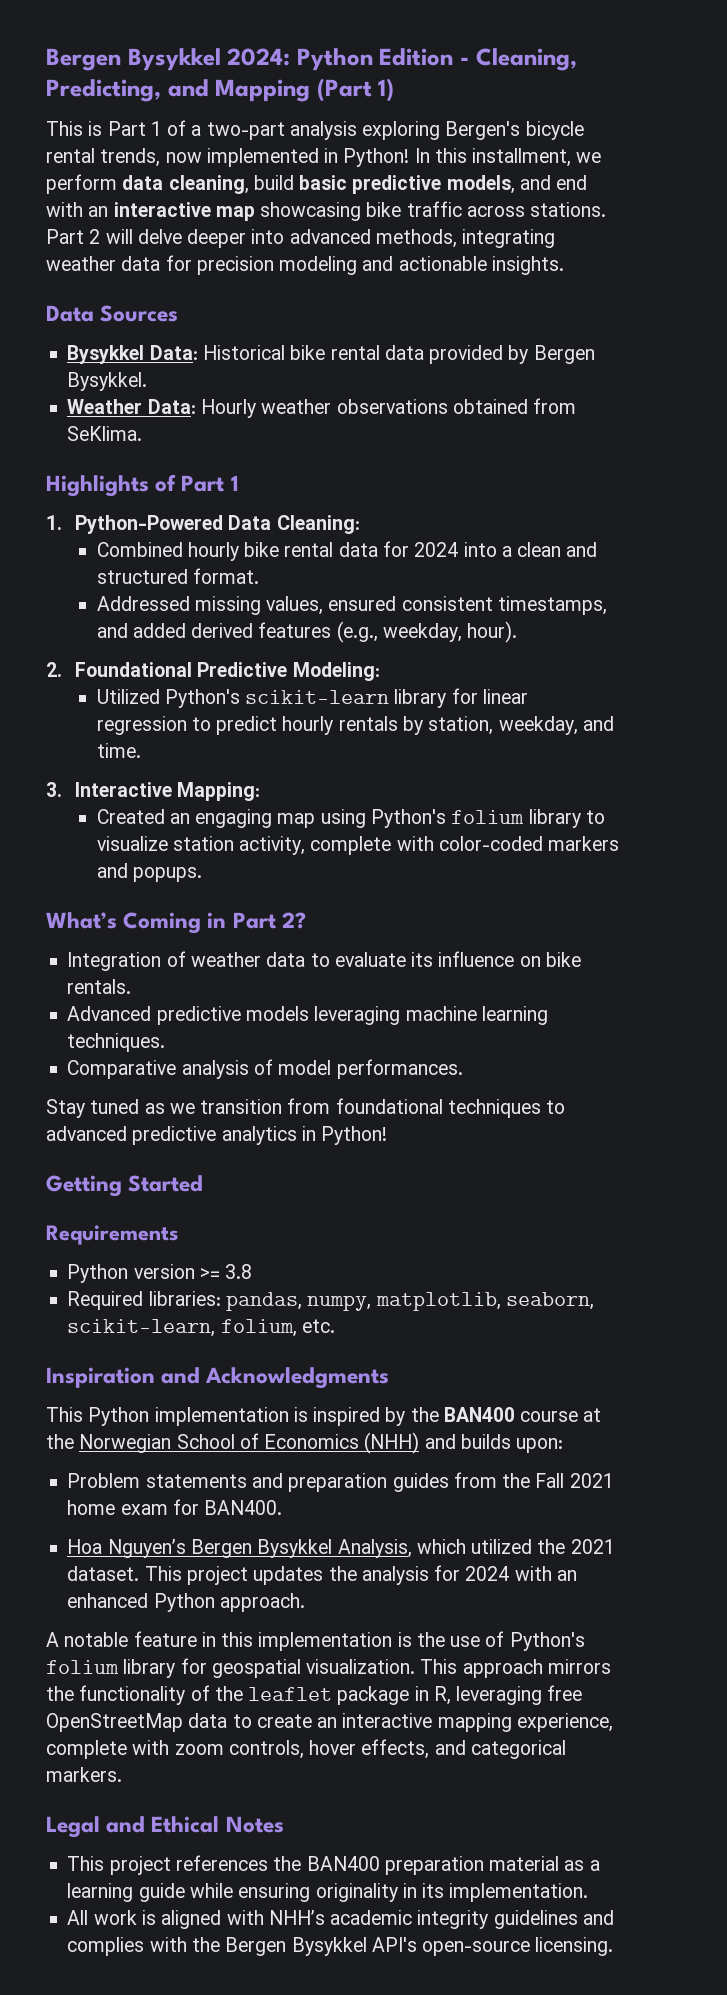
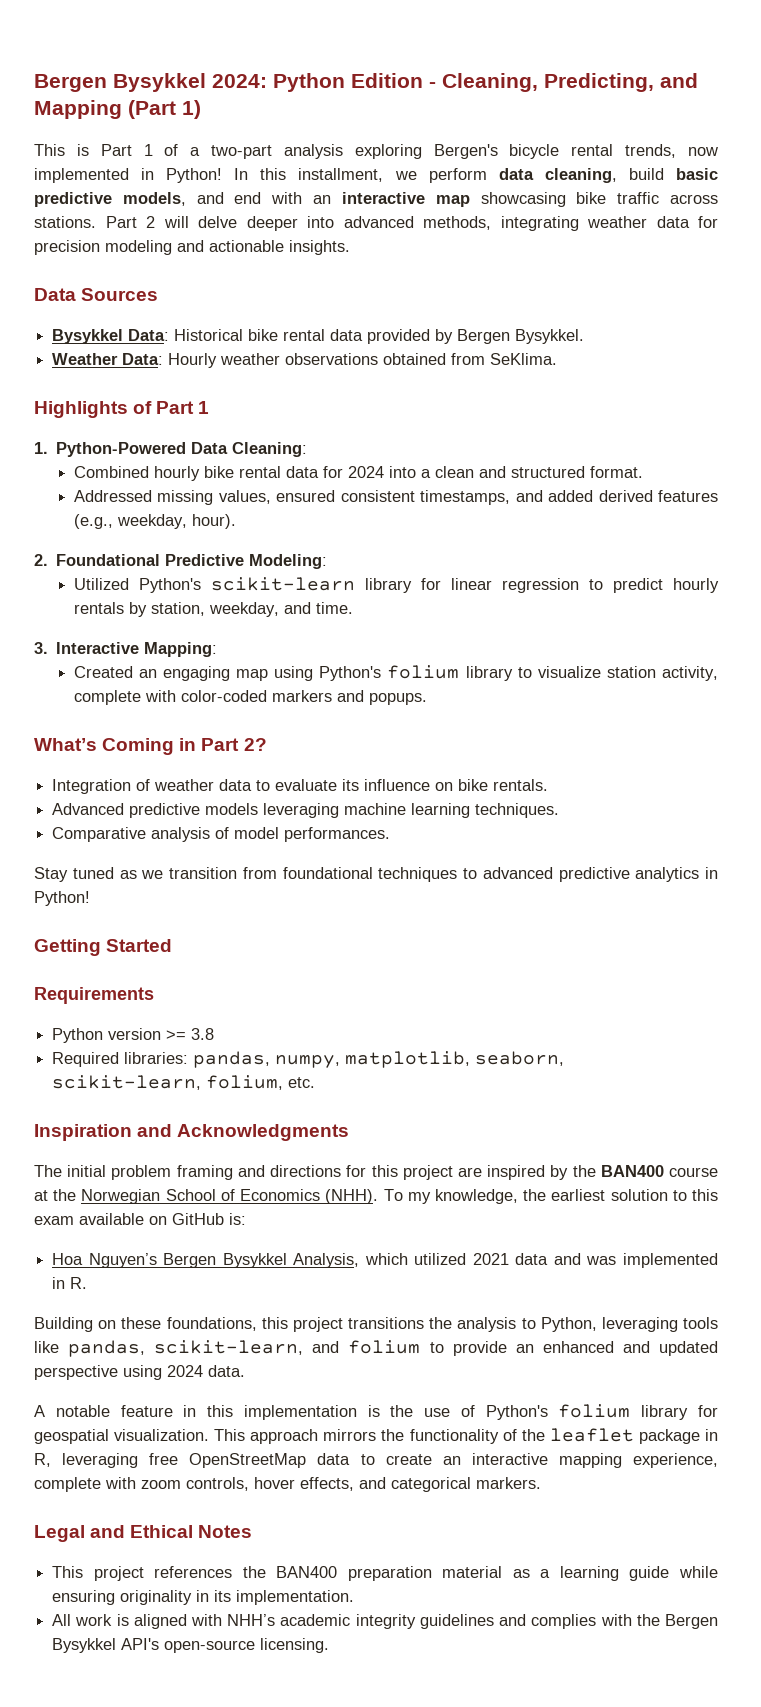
[46,1407,308,1426] This Python implementation is -> [34,1165,482,1180] The initial problem framing and directions for this project are
[364,1432,564,1454] [67,1472,614,1492] [67,1499,283,1515] (NHH) and builds upon: // Problem statements and preparation guides from the Fall 2021 home exam for BAN400. -> [325,1189,718,1204] [34,1213,246,1225] (NHH). To my knowledge, the earliest solution to this exam available on GitHub is:
[537,1539,615,1554] [67,1565,577,1585] [67,1593,305,1612] the 2021 dataset. This project updates the analysis for 2024 with an enhanced Python approach. -> [472,1253,718,1268] [52,1277,88,1289] [34,1317,718,1332] [34,1340,719,1357] [34,1365,245,1380] 2021 data and was implemented in R. // Building on these foundations, this project transitions the analysis to Python, leveraging tools like pandas, scikit-learn, and folium to provide an enhanced and updated perspective using 2024 data.

